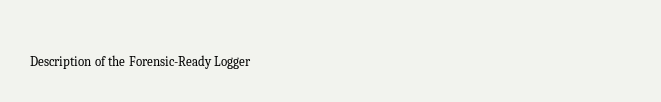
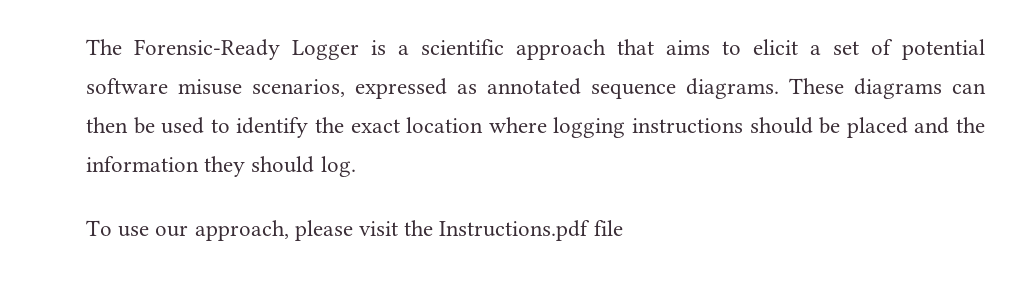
[30,55,252,69] Description of the Forensic-Ready Logger -> [86,39,985,60] [86,78,986,99] [86,117,986,138] [86,156,356,177] [86,220,623,241] The Forensic-Ready Logger is a scientific approach that aims to elicit a set of potential software misuse scenarios, expressed as annotated sequence diagrams. These diagrams can then be used to identify the exact location where logging instructions should be placed and the information they should log. // To use our approach, please visit the Instructions.pdf file

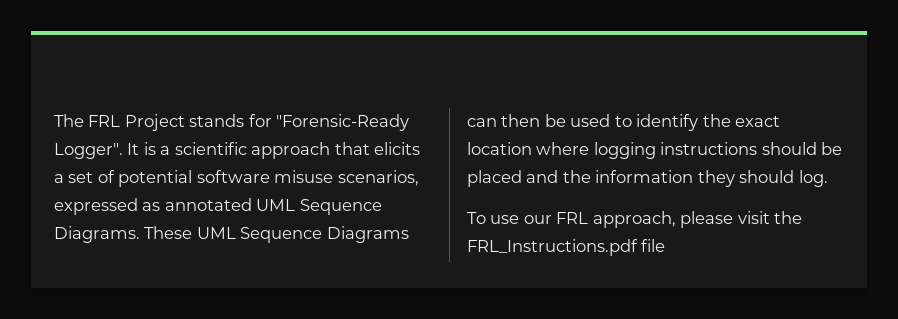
[134,39,359,60] Forensic-Ready Logger -> [88,114,410,131] [54,143,140,159] FRL Project stands for "Forensic-Ready Logger". It
[666,39,798,55] aims to elicit -> [374,142,421,155] elicits
[591,78,942,99] sequence diagrams. These diagrams -> [256,199,382,215] [54,226,409,243] UML Sequence Diagrams. These UML Sequence Diagrams
(189, 231) none -> [556,212,589,224] FRL
[439,220,591,241] Instructions.pdf -> [467,239,638,256] FRL_Instructions.pdf

